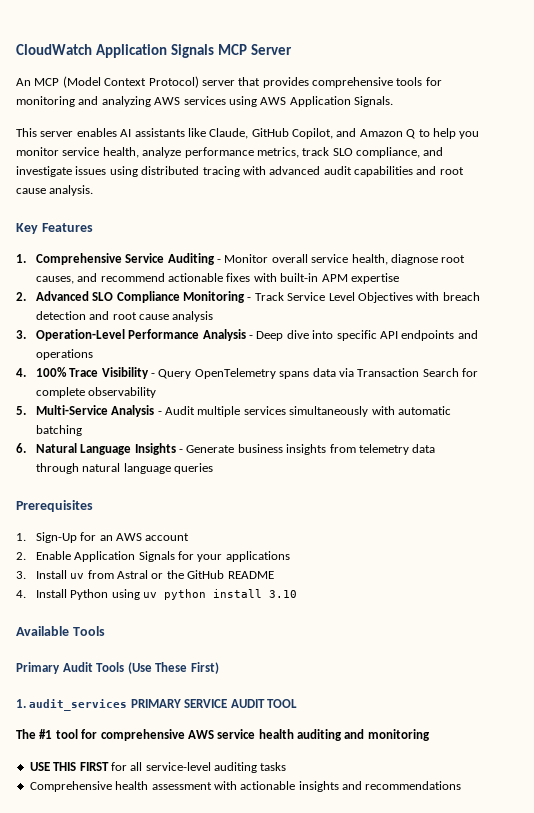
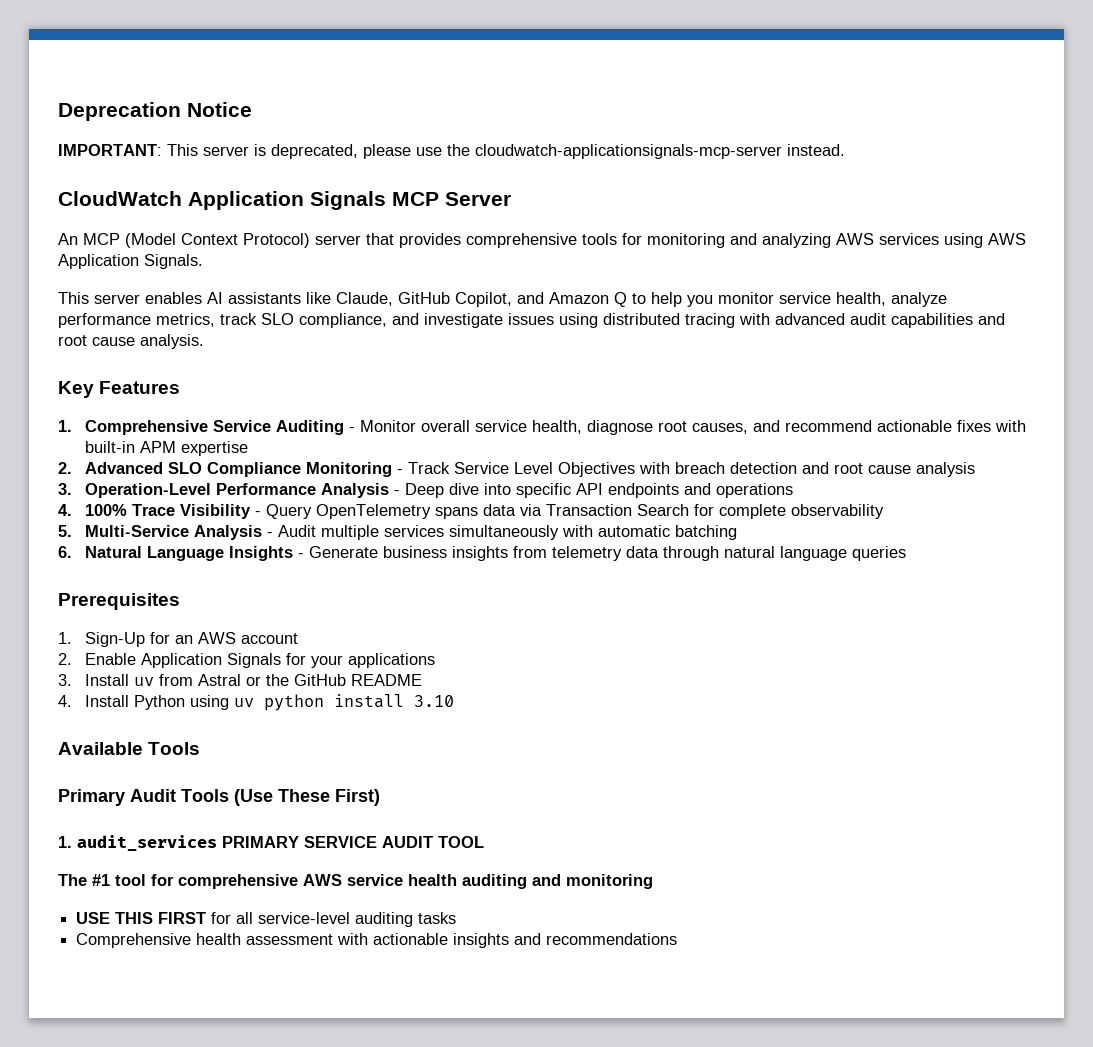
(16, 49) none -> [58,102,252,121] [58,144,845,159] Deprecation Notice // IMPORTANT: This server is deprecated, please use the cloudwatch-applicationsignals-mcp-server instead. //

